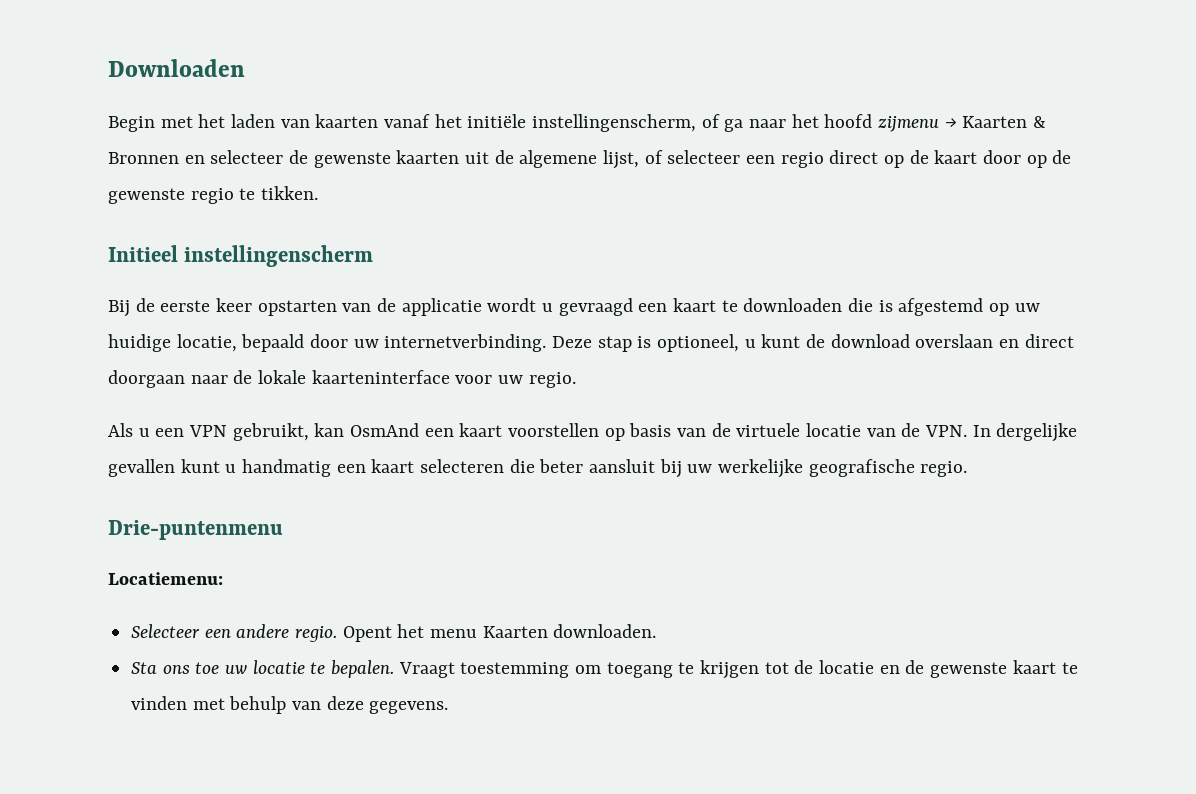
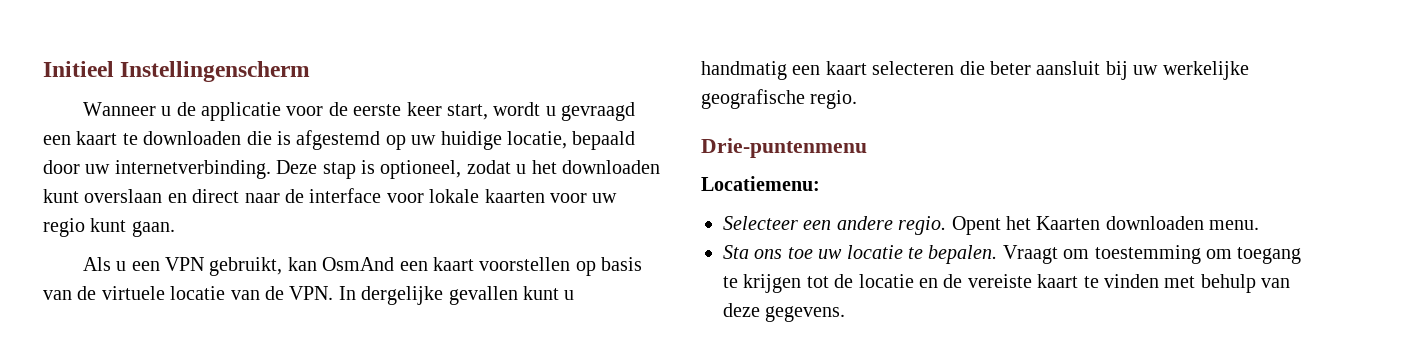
[108,59,245,77] [108,114,1047,132] [108,150,1072,169] [108,186,319,204] [108,245,374,267] [108,298,482,317] Downloaden // Begin met het laden van kaarten vanaf het initiële instellingenscherm, of ga naar het hoofd zijmenu → Kaarten & Bronnen en selecteer de gewenste kaarten uit de algemene lijst, of selecteer een regio direct op de kaart door op de gewenste regio te tikken. // Initieel instellingenscherm // Bij de eerste keer opstarten van de applicatie -> [43,61,311,82] [82,102,489,121] Initieel Instellingenscherm // Wanneer u de applicatie voor de eerste keer start,
[744,334,910,348] u kunt de download -> [466,160,660,174] [43,189,79,203] zodat u het downloaden kunt
[108,370,185,388] doorgaan -> (240, 196) none
[258,370,576,388] lokale kaarteninterface voor uw regio. -> [309,188,618,203] [43,218,175,237] interface voor lokale kaarten voor uw regio kunt gaan.
[430,624,657,638] menu Kaarten downloaden. -> [1036,216,1260,230] Kaarten downloaden menu.
(455, 670) none -> [1063,249,1090,259] om
[930,662,1008,678] gewenste -> [967,274,1032,288] vereiste

